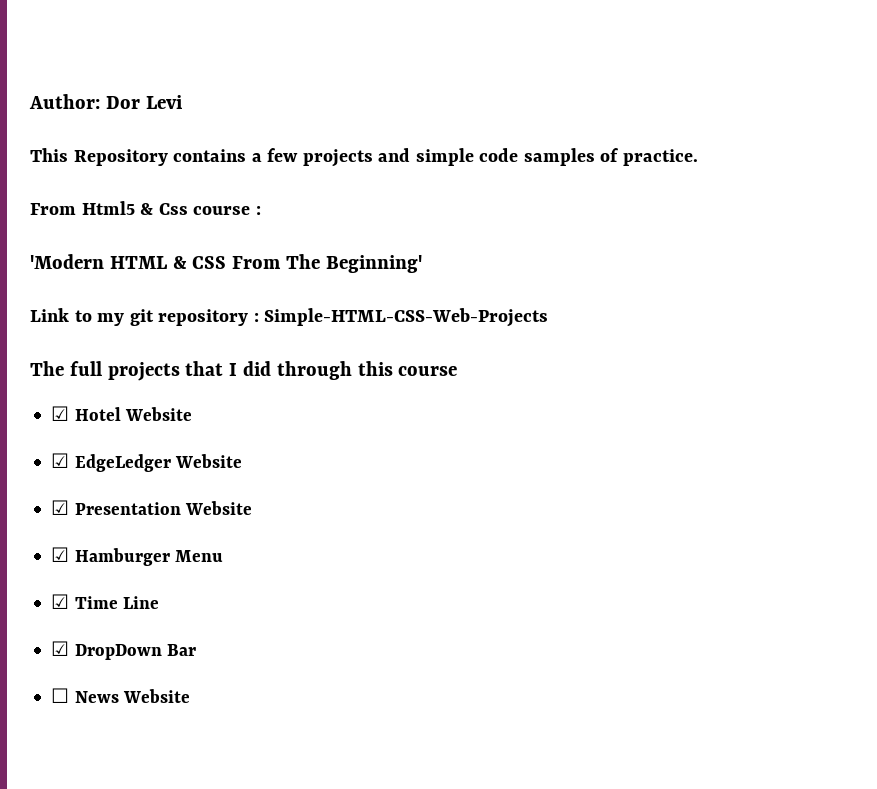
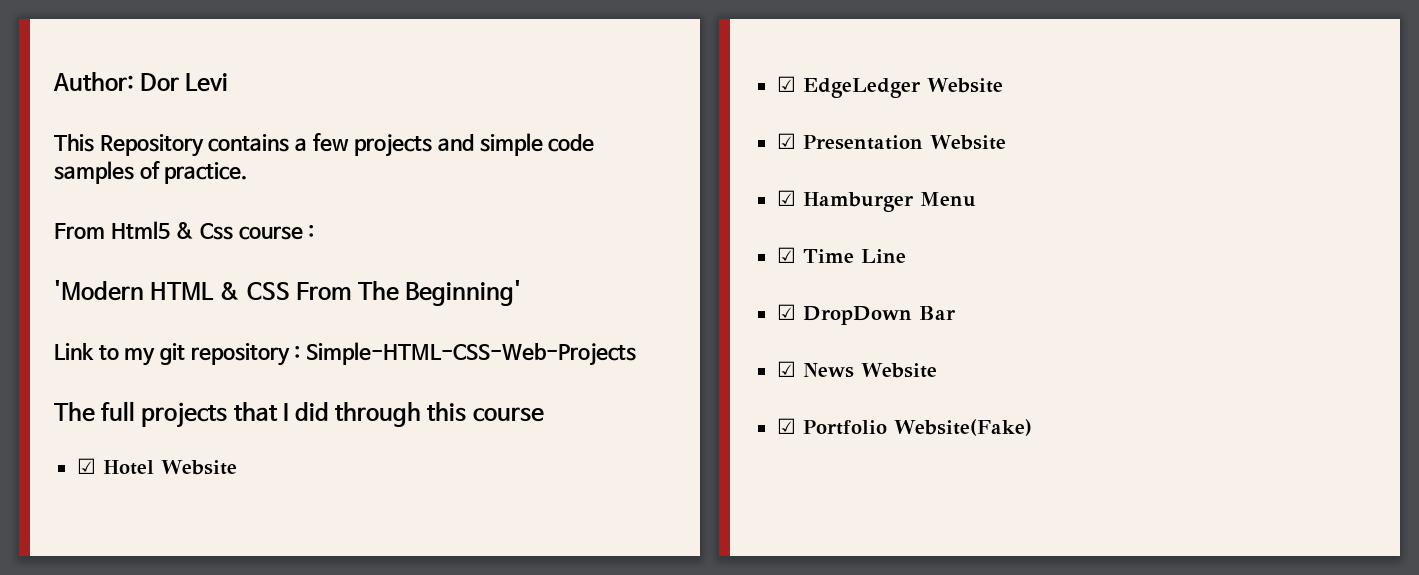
[51,688,70,703] ☐ -> [776,361,796,377] ☑
(190, 696) none -> [776,418,1032,436] // ☑ Portfolio Website(Fake)

